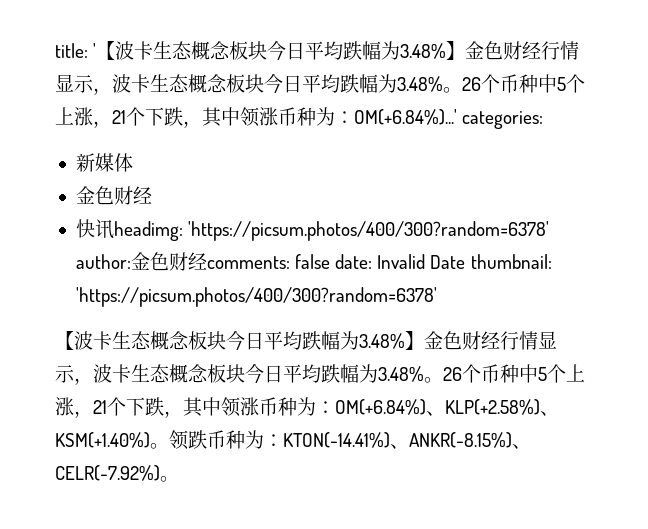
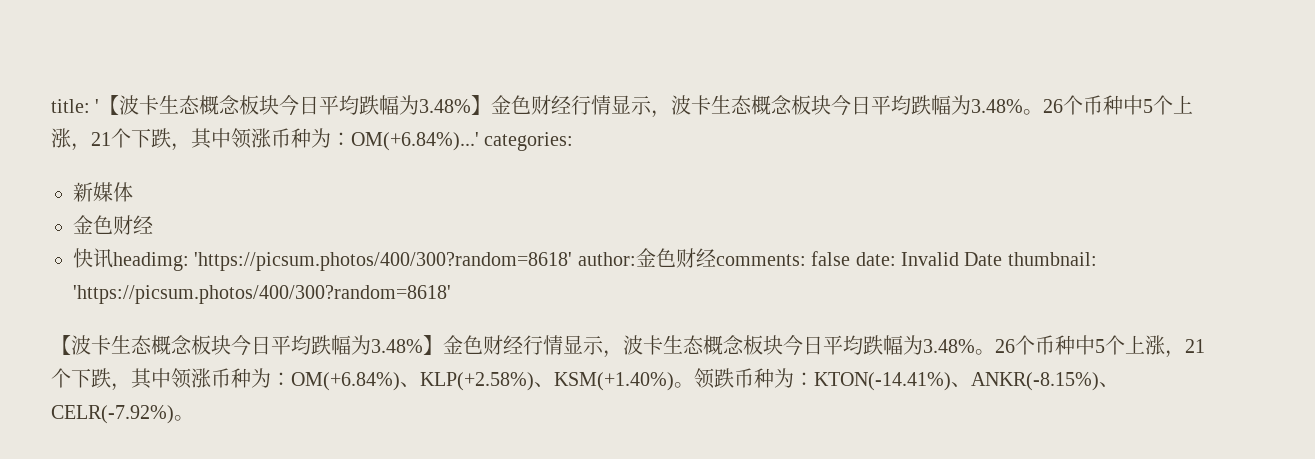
[188,221,550,241] 'https://picsum.photos/400/300?random=6378' -> [194,252,573,271] 'https://picsum.photos/400/300?random=8618'
[75,287,437,307] 'https://picsum.photos/400/300?random=6378' -> [73,285,451,304] 'https://picsum.photos/400/300?random=8618'

